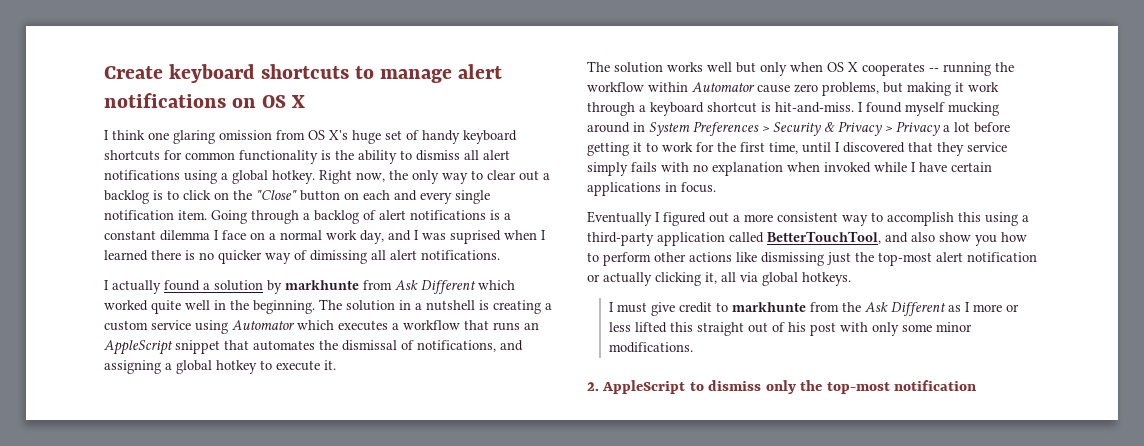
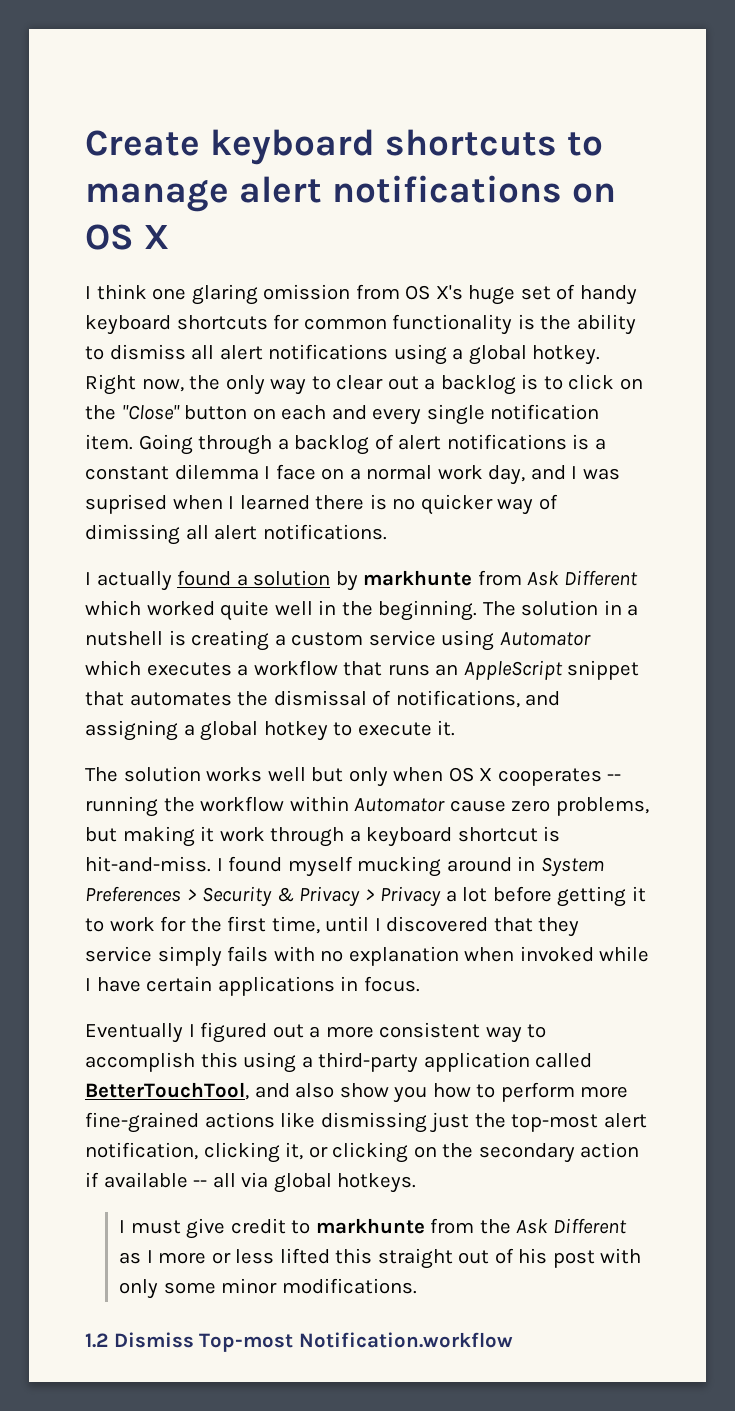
[654,252,686,262] other -> [580,1086,629,1098] [85,1112,199,1133] more fine-grained
[967,252,1037,262] [587,272,717,286] notification or actually clicking it, -> [85,1142,640,1163] [85,1172,208,1188] notification, clicking it, or clicking on the secondary action if available --
[587,380,977,394] 2. AppleScript to dismiss only the top-most notification -> [85,1332,513,1352] 1.2 Dismiss Top-most Notification.workflow

